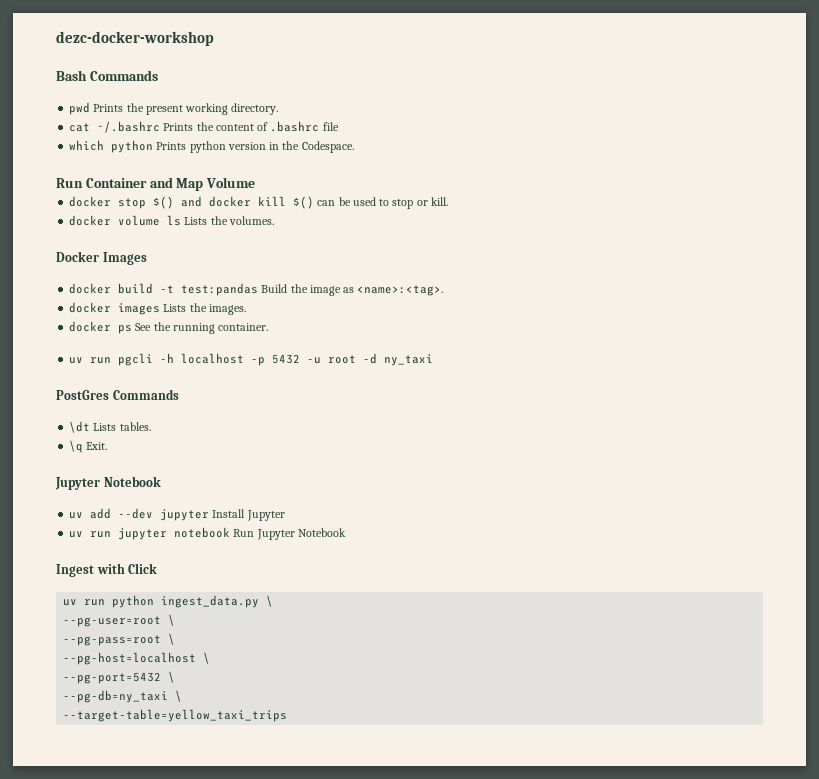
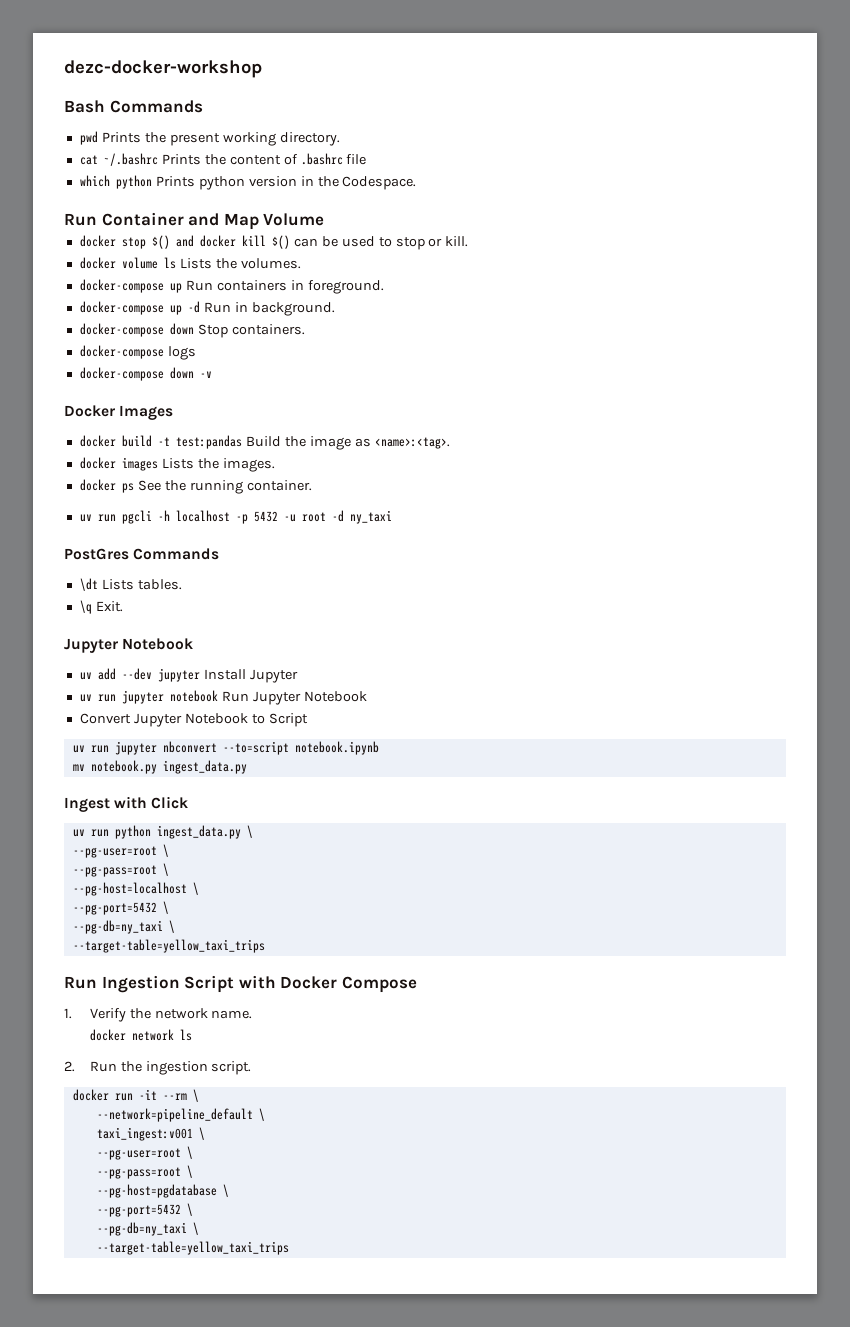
(274, 220) none -> [79,279,384,294] [79,301,335,316] [79,323,305,338] [79,345,196,360] [79,367,212,381] // docker-compose up Run containers in foreground. // docker-compose up -d Run in background. // docker-compose down Stop containers. // docker-compose logs // docker-compose down -v
(346, 532) none -> [79,713,308,727] [72,741,379,755] [72,760,247,774] // Convert Jupyter Notebook to Script // uv run jupyter nbconvert --to=script notebook.ipynb // mv notebook.py ingest_data.py
(288, 715) none -> [64,975,417,993] [64,1008,253,1022] [89,1029,192,1041] [64,1061,252,1075] [72,1089,199,1102] [96,1108,265,1122] [96,1127,205,1141] [96,1146,193,1160] [96,1165,193,1179] [96,1184,229,1198] [96,1203,193,1217] [96,1222,199,1236] [96,1241,289,1255] // Run Ingestion Script with Docker Compose // 1. Verify the network name. // docker network ls // 2. Run the ingestion script. // docker run -it --rm \ // --network=pipeline_default \ // taxi_ingest:v001 \ // --pg-user=root \ // --pg-pass=root \ // --pg-host=pgdatabase \ // --pg-port=5432 \ // --pg-db=ny_taxi \ // --target-table=yellow_taxi_trips

